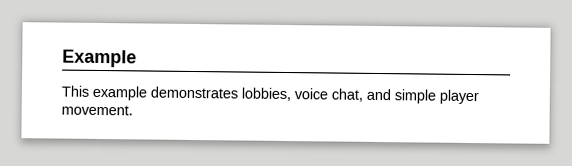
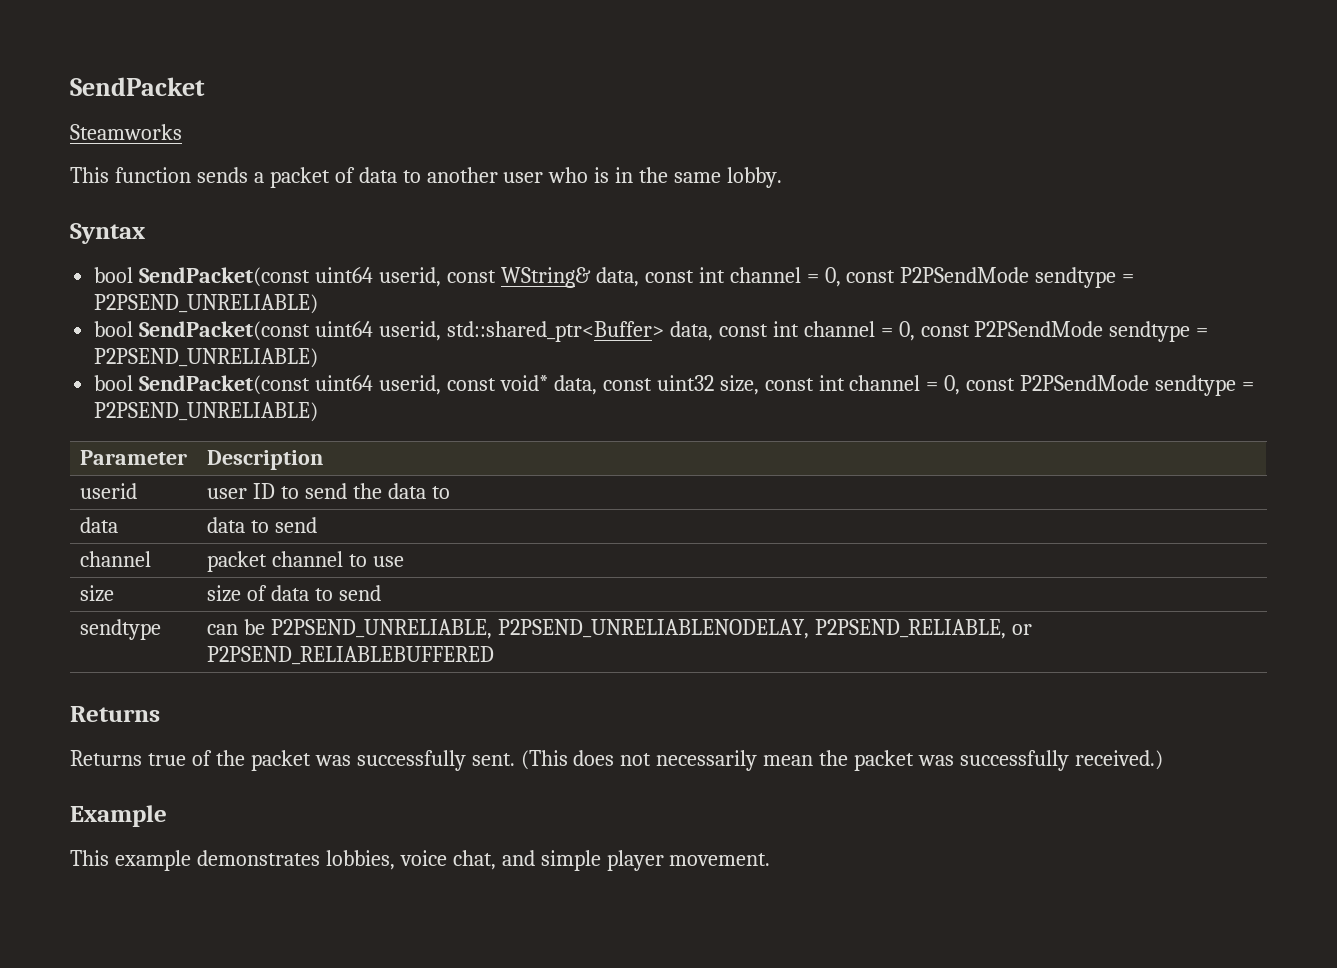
(62, 58) none -> [70,77,205,96] [70,124,182,140] [70,167,783,188] [70,223,145,244] [94,267,1135,288] [94,294,319,314] [94,321,1209,342] [94,348,319,368] [94,375,1255,396] [94,402,319,422] [79,450,187,465] [206,450,323,470] [79,483,137,499] [206,483,450,499] [79,517,118,533] [206,517,317,533] [79,551,151,567] [206,551,404,572] [79,585,114,602] [206,585,381,602] [79,619,161,640] [206,619,1032,639] [206,646,494,665] [70,706,160,722] [70,750,1163,771] SendPacket // Steamworks // This function sends a packet of data to another user who is in the same lobby. // Syntax // bool SendPacket(const uint64 userid, const WString& data, const int channel = 0, const P2PSendMode sendtype = P2PSEND_UNRELIABLE) // bool SendPacket(const uint64 userid, std::shared_ptr<Buffer> data, const int channel = 0, const P2PSendMode sendtype = P2PSEND_UNRELIABLE) // bool SendPacket(const uint64 userid, const void* data, const uint32 size, const int channel = 0, const P2PSendMode sendtype = P2PSEND_UNRELIABLE) // Parameter | Description // userid | user ID to send the data to // data | data to send // channel | packet channel to use // size | size of data to send // sendtype | can be P2PSEND_UNRELIABLE, P2PSEND_UNRELIABLENODELAY, P2PSEND_RELIABLE, or P2PSEND_RELIABLEBUFFERED // Returns // Returns true of the packet was successfully sent. (This does not necessarily mean the packet was successfully received.) //

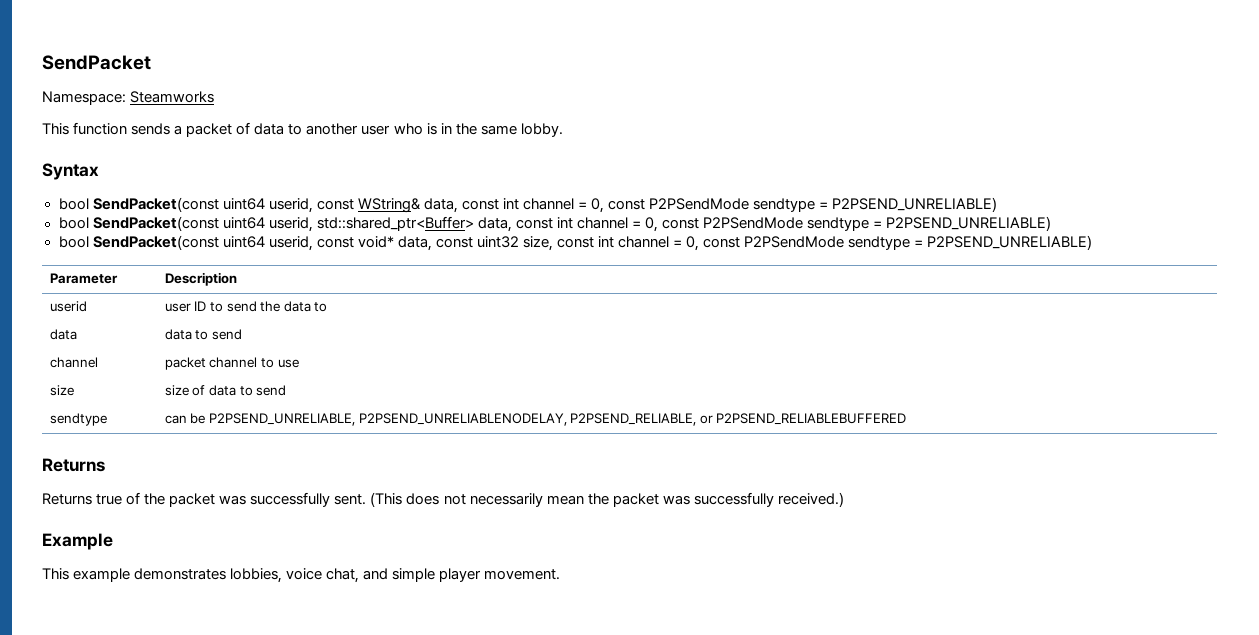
(205, 86) none -> [42,91,126,105] Namespace:

